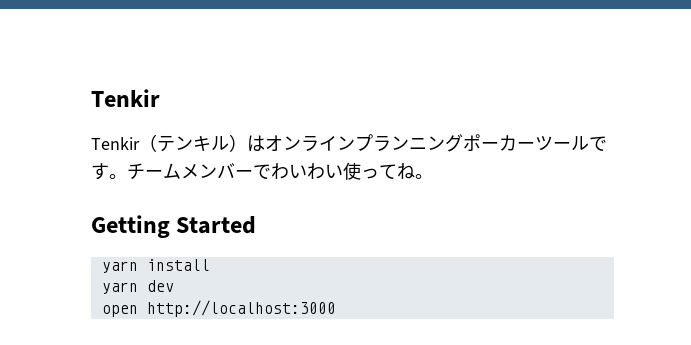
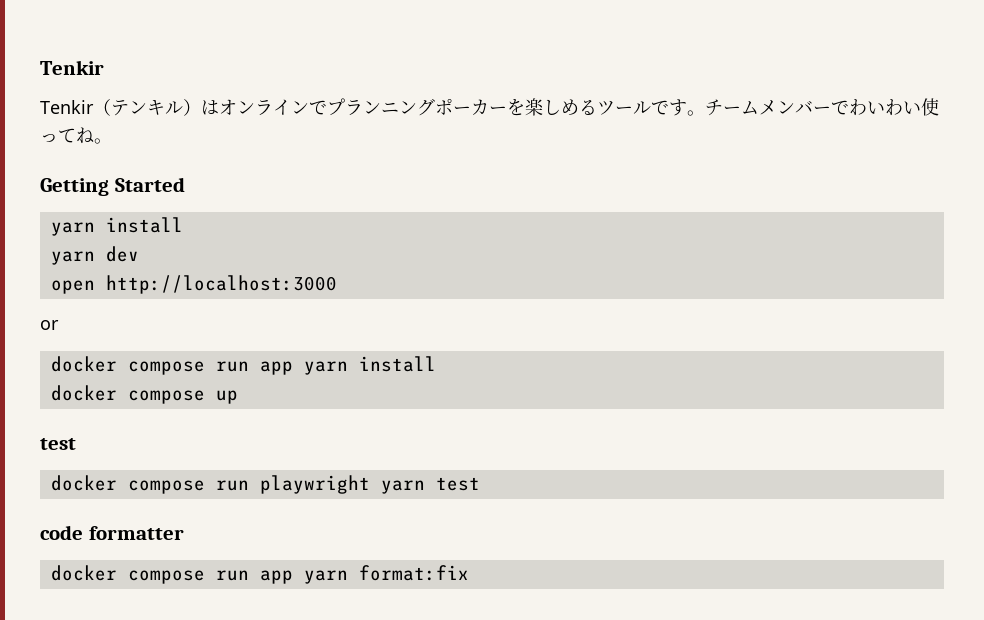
(355, 143) none -> [309,100,327,115] で
(535, 145) none -> [507,98,597,116] を楽しめる
(336, 308) none -> [40,320,59,330] [50,356,436,375] [50,385,238,404] [40,438,76,450] [50,475,480,494] [40,525,184,540] [50,565,469,584] // or // docker compose run app yarn install // docker compose up // test // docker compose run playwright yarn test // code formatter // docker compose run app yarn format:fix

